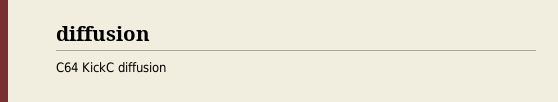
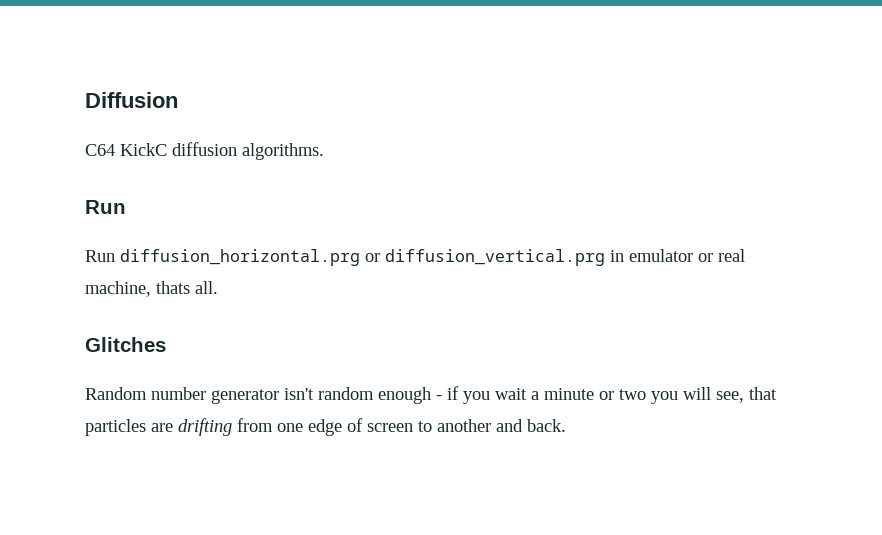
[56,26,150,41] diffusion -> [85,92,178,108] Diffusion
(166, 67) none -> [242,143,324,160] [85,200,126,214] [85,249,745,266] [85,281,218,297] [85,337,166,352] [85,386,777,404] [85,418,566,436] algorithms. // Run // Run diffusion_horizontal.prg or diffusion_vertical.prg in emulator or real machine, thats all. // Glitches // Random number generator isn't random enough - if you wait a minute or two you will see, that particles are drifting from one edge of screen to another and back.

